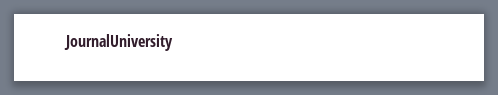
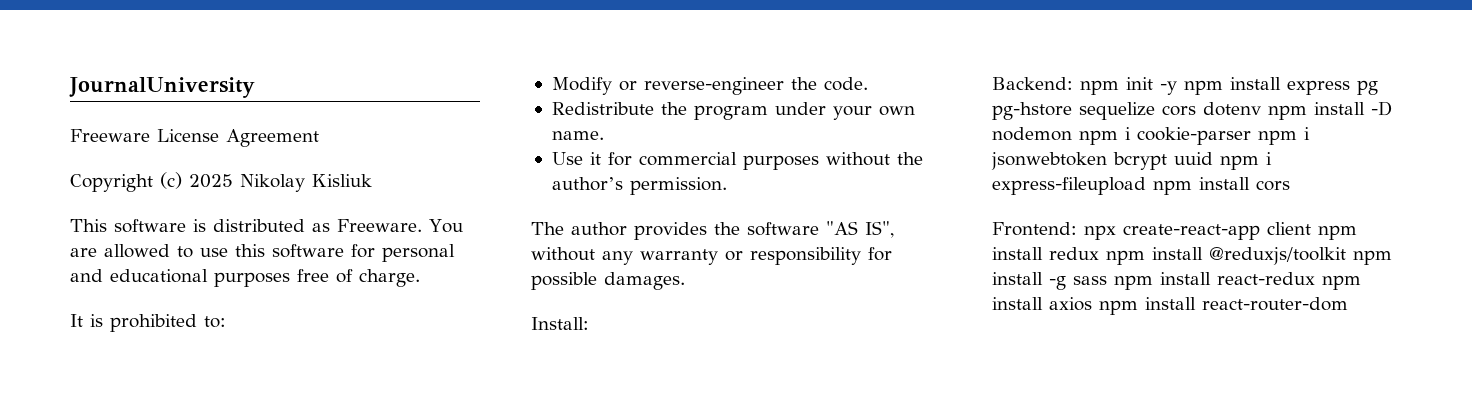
(173, 42) none -> [70,129,319,147] [70,172,372,192] [70,219,463,233] [70,244,455,262] [70,269,420,287] [70,314,226,332] [551,77,868,95] [551,102,915,120] [551,131,604,140] [551,152,923,170] [551,177,727,195] [531,221,894,240] [531,247,892,265] [531,272,685,290] [531,317,589,330] [992,77,1378,95] [992,101,1392,120] [992,127,1310,145] [991,152,1272,170] [992,177,1290,195] [992,222,1357,240] [992,247,1392,265] [992,272,1361,290] [992,297,1348,315] // Freeware License Agreement // Copyright (c) 2025 Nikolay Kisliuk // This software is distributed as Freeware. You are allowed to use this software for personal and educational purposes free of charge. // It is prohibited to: // Modify or reverse-engineer the code. // Redistribute the program under your own name. // Use it for commercial purposes without the author’s permission. // The author provides the software "AS IS", without any warranty or responsibility for possible damages. // Install: // Backend: npm init -y npm install express pg pg-hstore sequelize cors dotenv npm install -D nodemon npm i cookie-parser npm i jsonwebtoken bcrypt uuid npm i express-fileupload npm install cors // Frontend: npx create-react-app client npm install redux npm install @reduxjs/toolkit npm install -g sass npm install react-redux npm install axios npm install react-router-dom

